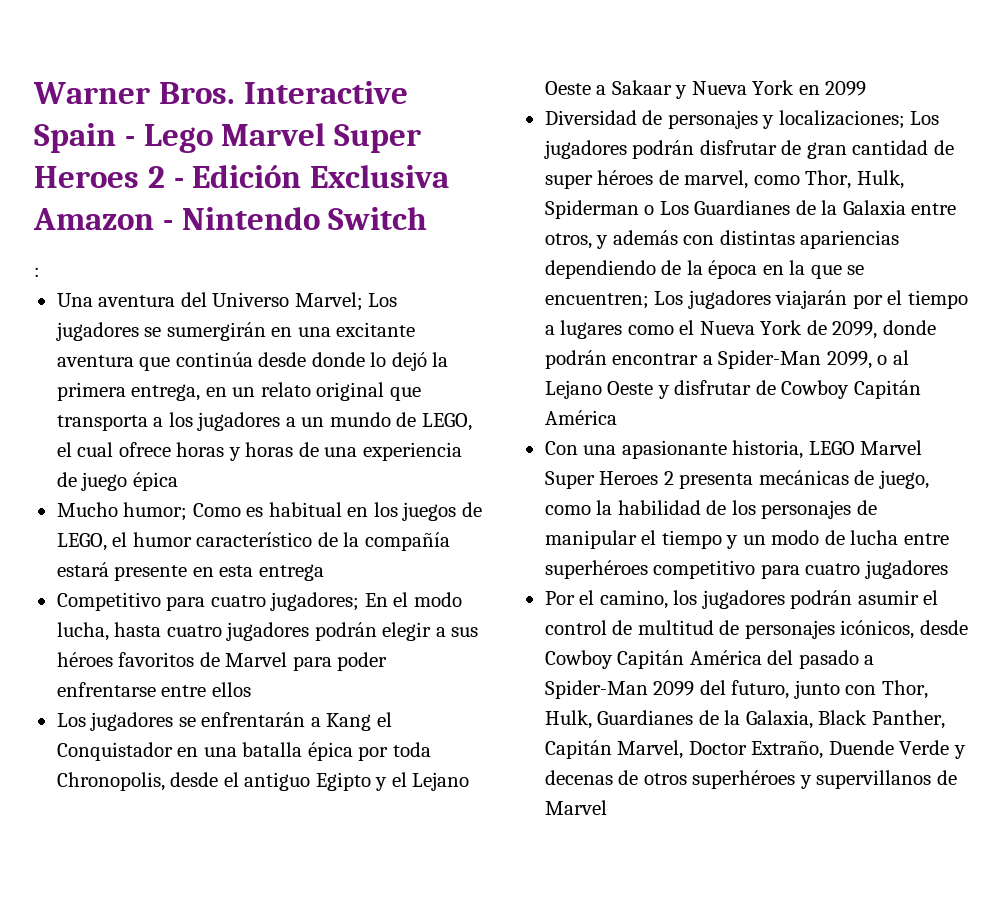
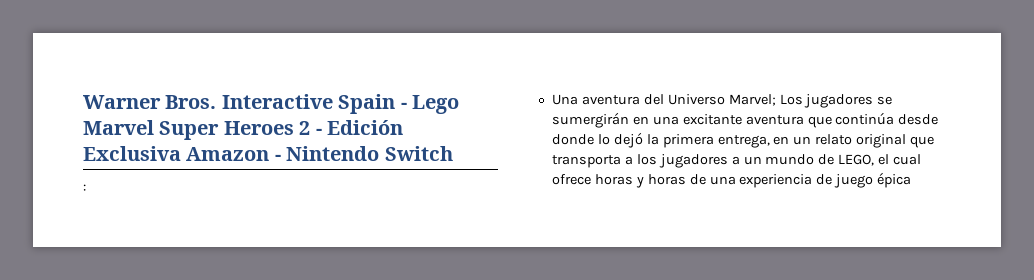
[56,502,482,521] [56,532,450,551] [56,562,324,581] [56,592,462,611] [56,622,479,641] [56,652,388,671] [56,682,251,697] [56,712,392,731] [56,742,431,761] [56,772,470,791] [544,80,867,99] [544,110,940,129] [543,140,954,159] [544,170,904,189] [544,200,957,219] [544,230,900,249] [544,260,865,279] [544,290,968,309] [544,320,936,339] [544,350,909,369] [544,380,921,399] [544,410,617,425] [544,440,923,459] [544,470,929,489] [544,500,877,519] [544,530,949,549] [544,560,948,579] [544,590,939,609] [544,620,968,639] [544,650,875,669] [544,680,928,699] [544,710,945,729] [544,740,966,759] [544,770,957,789] [544,800,607,815] // Mucho humor; Como es habitual en los juegos de LEGO, el humor característico de la compañía estará presente en esta entrega // Competitivo para cuatro jugadores; En el modo lucha, hasta cuatro jugadores podrán elegir a sus héroes favoritos de Marvel para poder enfrentarse entre ellos // Los jugadores se enfrentarán a Kang el Conquistador en una batalla épica por toda Chronopolis, desde el antiguo Egipto y el Lejano Oeste a Sakaar y Nueva York en 2099 // Diversidad de personajes y localizaciones; Los jugadores podrán disfrutar de gran cantidad de super héroes de marvel, como Thor, Hulk, Spiderman o Los Guardianes de la Galaxia entre otros, y además con distintas apariencias dependiendo de la época en la que se encuentren; Los jugadores viajarán por el tiempo a lugares como el Nueva York de 2099, donde podrán encontrar a Spider-Man 2099, o al Lejano Oeste y disfrutar de Cowboy Capitán América // Con una apasionante historia, LEGO Marvel Super Heroes 2 presenta mecánicas de juego, como la habilidad de los personajes de manipular el tiempo y un modo de lucha entre superhéroes competitivo para cuatro jugadores // Por el camino, los jugadores podrán asumir el control de multitud de personajes icónicos, desde Cowboy Capitán América del pasado a Spider-Man 2099 del futuro, junto con Thor, Hulk, Guardianes de la Galaxia, Black Panther, Capitán Marvel, Doctor Extraño, Duende Verde y decenas de otros superhéroes y supervillanos de Marvel -> (912, 180) none

